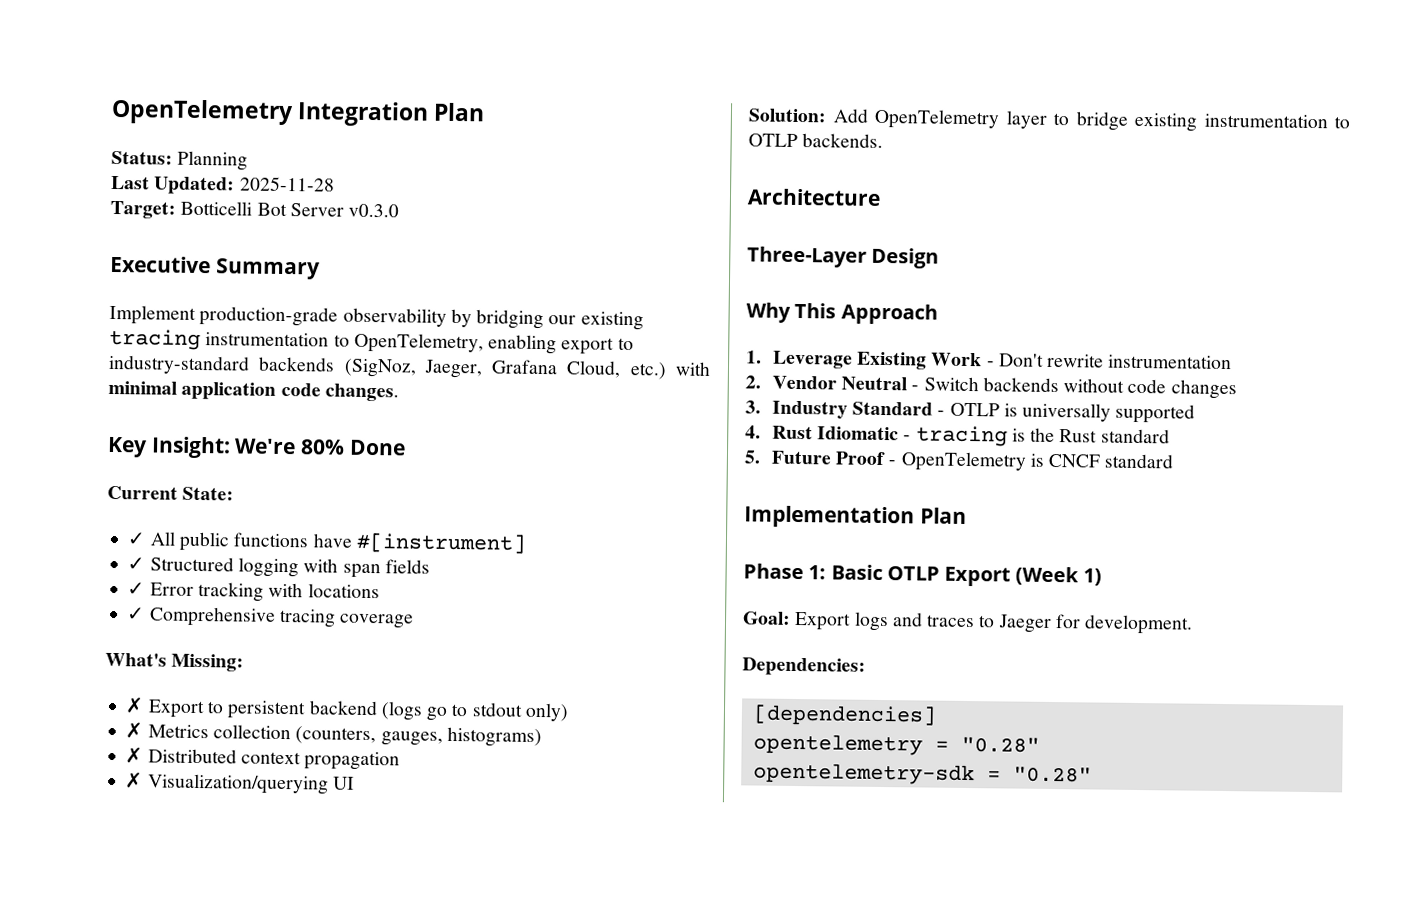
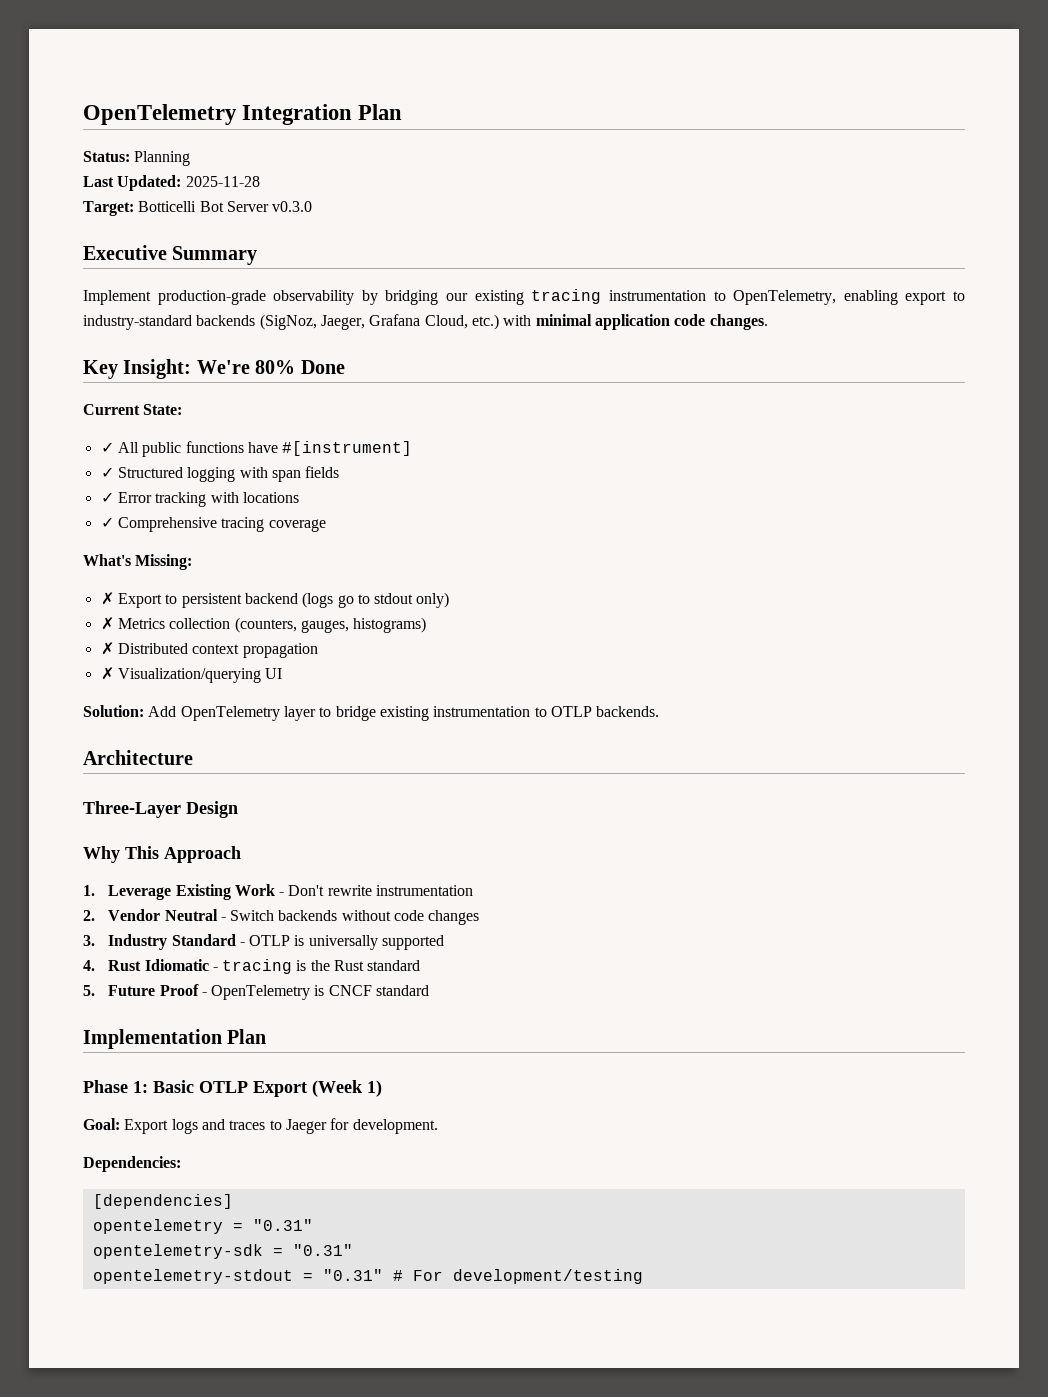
[960,736,1040,753] "0.28" -> [252,1219,313,1231] "0.31"
[1012,766,1092,783] "0.28" -> [292,1244,353,1256] [92,1269,643,1284] "0.31" // opentelemetry-stdout = "0.31" # For development/testing

